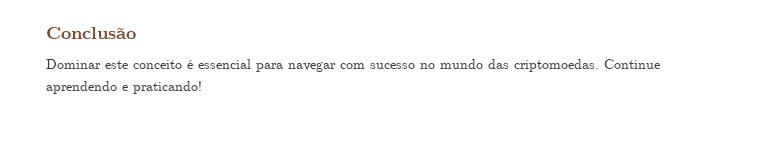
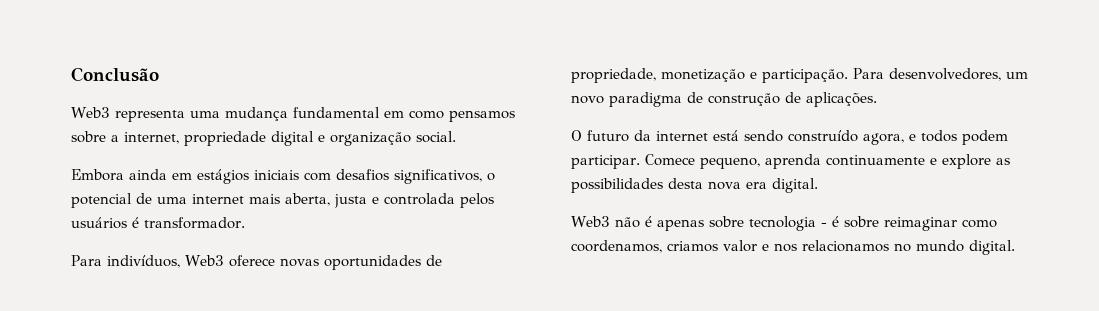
[46,59,660,72] [46,81,202,94] Dominar este conceito é essencial para navegar com sucesso no mundo das criptomoedas. Continue aprendendo e praticando! -> [71,107,515,122] [71,131,456,146] [71,169,495,184] [71,193,494,208] [71,217,245,229] [71,255,442,270] [571,68,1028,83] [571,92,877,107] [571,130,1008,145] [571,154,1010,169] [571,178,818,193] [571,216,997,231] [571,240,1015,255] Web3 representa uma mudança fundamental em como pensamos sobre a internet, propriedade digital e organização social. // Embora ainda em estágios iniciais com desafios significativos, o potencial de uma internet mais aberta, justa e controlada pelos usuários é transformador. // Para indivíduos, Web3 oferece novas oportunidades de propriedade, monetização e participação. Para desenvolvedores, um novo paradigma de construção de aplicações. // O futuro da internet está sendo construído agora, e todos podem participar. Comece pequeno, aprenda continuamente e explore as possibilidades desta nova era digital. // Web3 não é apenas sobre tecnologia - é sobre reimaginar como coordenamos, criamos valor e nos relacionamos no mundo digital.

